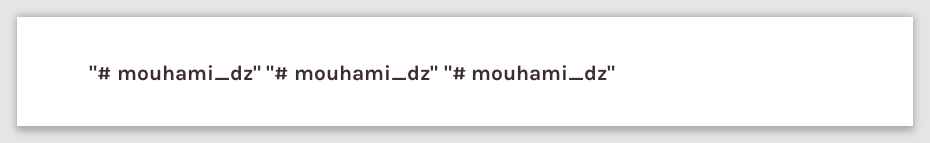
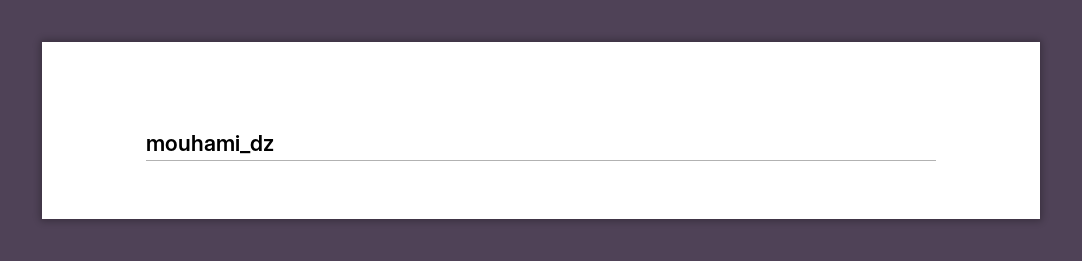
[89,65,616,81] "# mouhami_dz" "# mouhami_dz" "# mouhami_dz" -> [146,135,274,154] mouhami_dz

